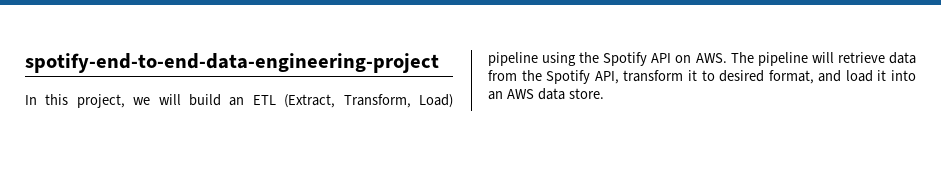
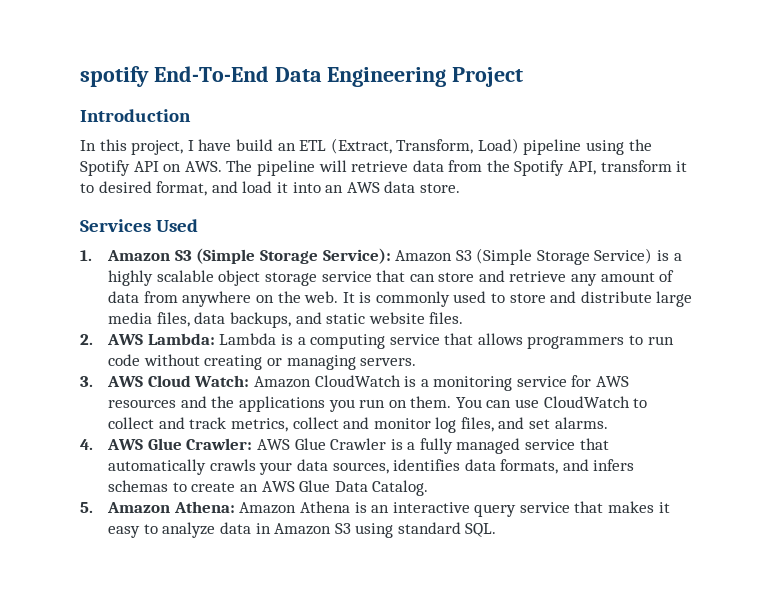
[25,53,439,73] spotify-end-to-end-data-engineering-project -> [80,66,524,87] [80,109,191,122] spotify End-To-End Data Engineering Project // Introduction
[133,94,181,105] we will -> [187,139,232,151] I have
(604, 93) none -> [80,219,198,232] [80,248,682,265] [108,270,675,286] [108,291,693,307] [108,312,464,328] [80,333,674,349] [108,354,417,370] [80,375,630,391] [108,396,648,412] [108,417,608,433] [80,438,609,454] [108,459,635,475] [108,480,429,496] [80,501,670,517] [108,522,497,538] // Services Used // 1. Amazon S3 (Simple Storage Service): Amazon S3 (Simple Storage Service) is a highly scalable object storage service that can store and retrieve any amount of data from anywhere on the web. It is commonly used to store and distribute large media files, data backups, and static website files. // 2. AWS Lambda: Lambda is a computing service that allows programmers to run code without creating or managing servers. // 3. AWS Cloud Watch: Amazon CloudWatch is a monitoring service for AWS resources and the applications you run on them. You can use CloudWatch to collect and track metrics, collect and monitor log files, and set alarms. // 4. AWS Glue Crawler: AWS Glue Crawler is a fully managed service that automatically crawls your data sources, identifies data formats, and infers schemas to create an AWS Glue Data Catalog. // 5. Amazon Athena: Amazon Athena is an interactive query service that makes it easy to analyze data in Amazon S3 using standard SQL.

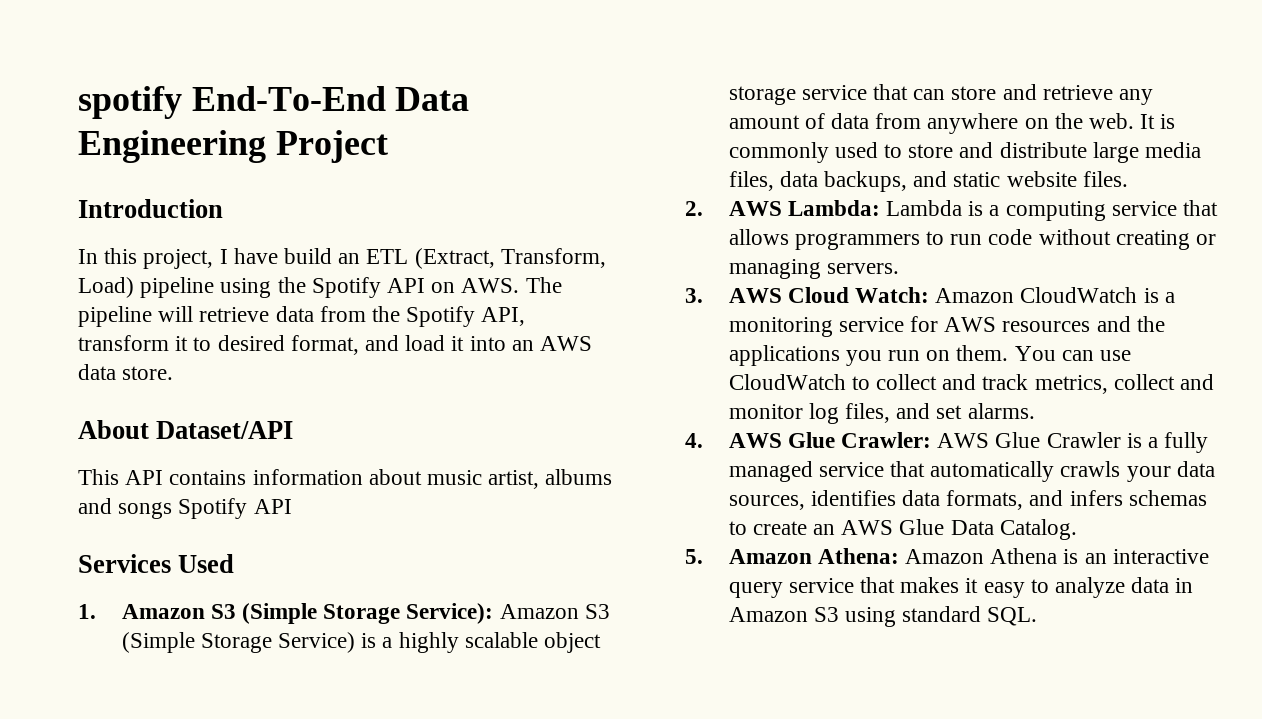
(460, 188) none -> [78,420,294,439] [78,469,613,489] [78,498,292,519] // About Dataset/API // This API contains information about music artist, albums and songs Spotify API

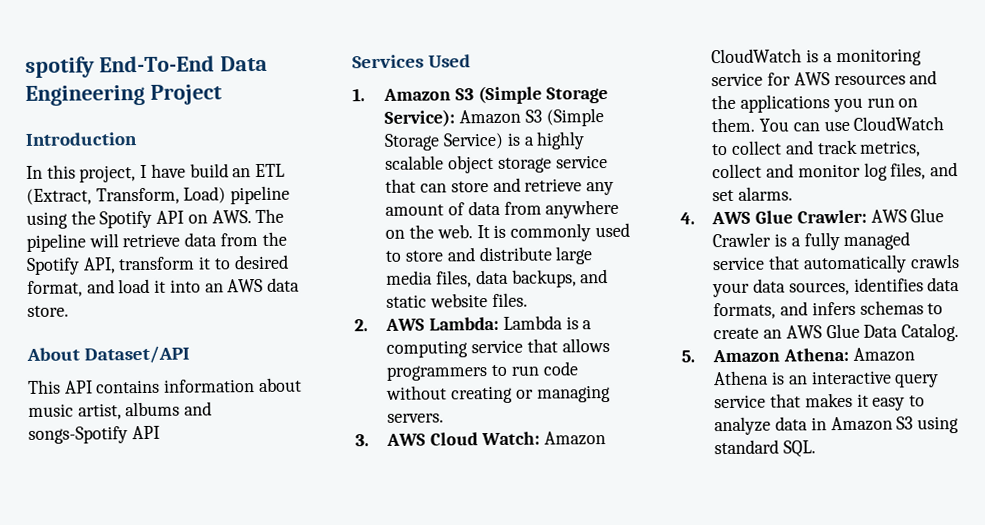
[118,498,248,519] songs Spotify -> [28,426,128,444] songs-Spotify

